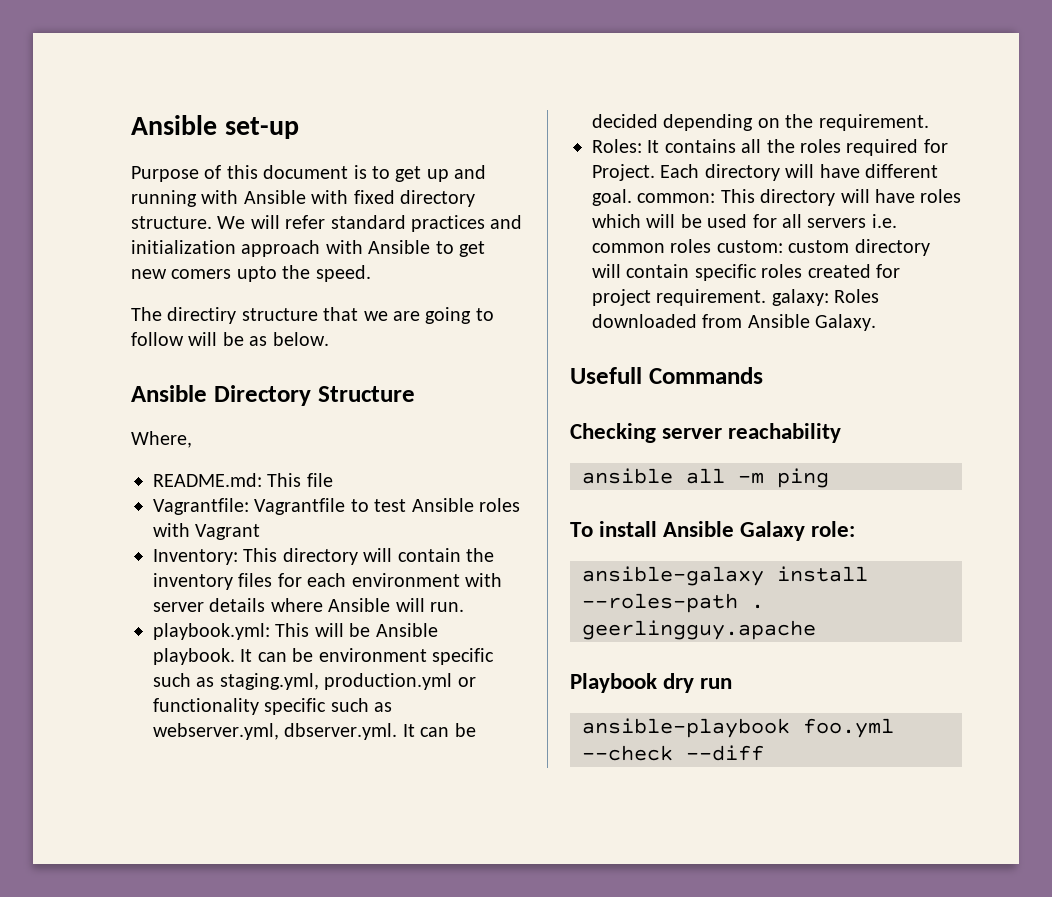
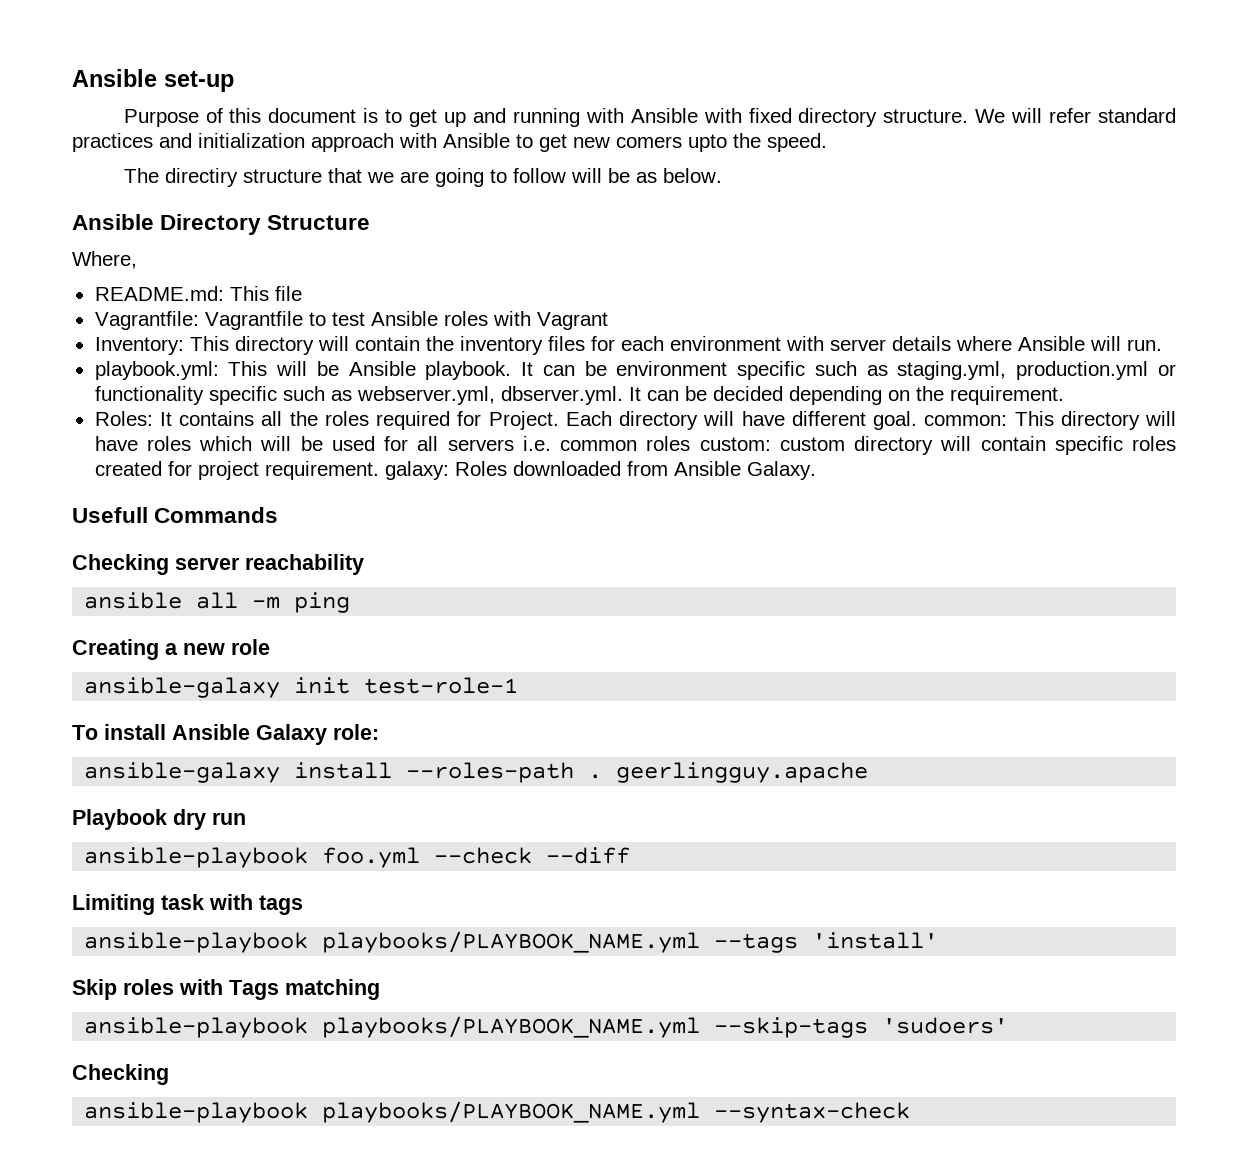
(829, 478) none -> [72,639,270,660] [84,677,519,698] // Creating a new role // ansible-galaxy init test-role-1
(764, 753) none -> [72,894,303,915] [84,931,939,953] [72,979,380,1000] [84,1016,1009,1038] [72,1064,169,1085] [84,1101,911,1123] // Limiting task with tags // ansible-playbook playbooks/PLAYBOOK_NAME.yml --tags 'install' // Skip roles with Tags matching // ansible-playbook playbooks/PLAYBOOK_NAME.yml --skip-tags 'sudoers' // Checking // ansible-playbook playbooks/PLAYBOOK_NAME.yml --syntax-check

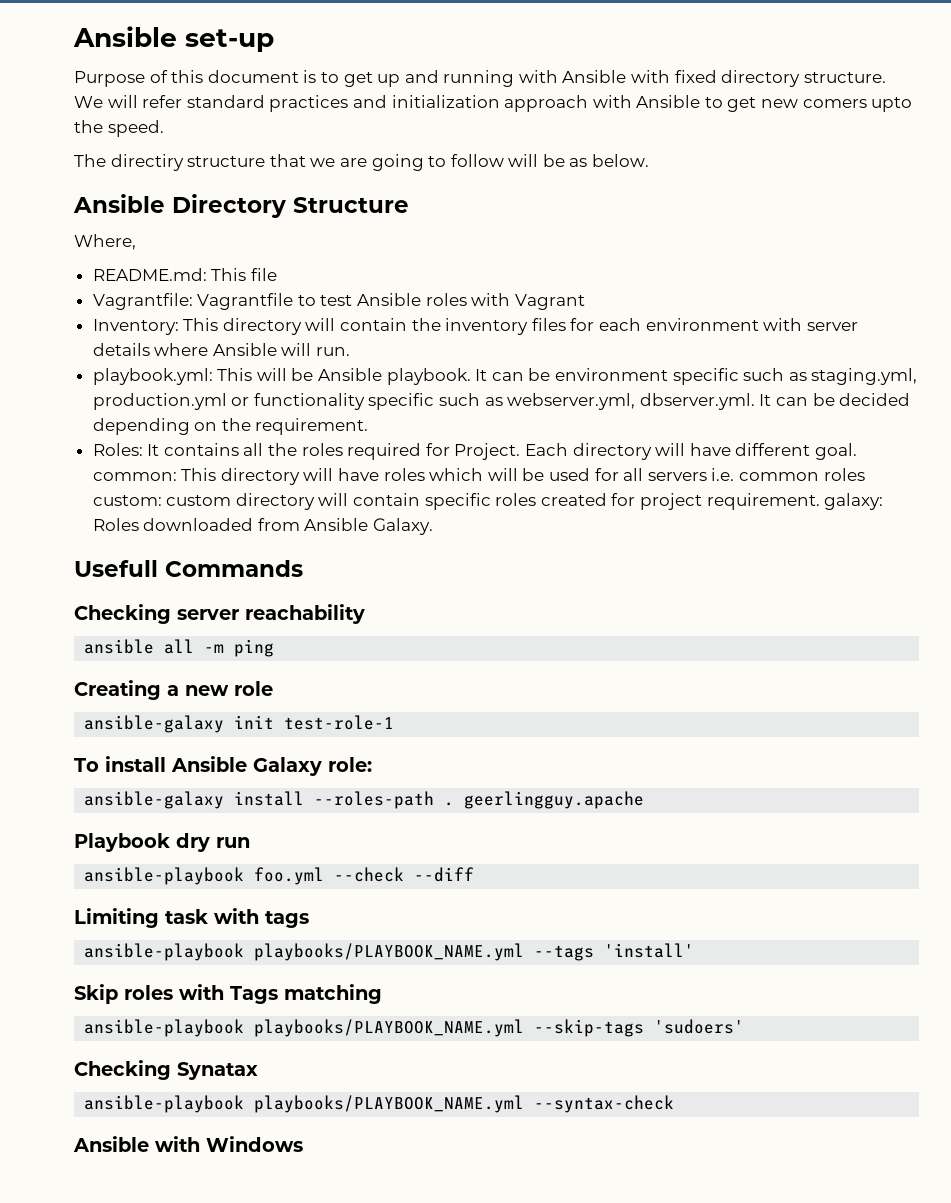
(169, 1074) none -> [177,1062,258,1080] Synatax
(911, 1112) none -> [73,1136,303,1152] // Ansible with Windows

